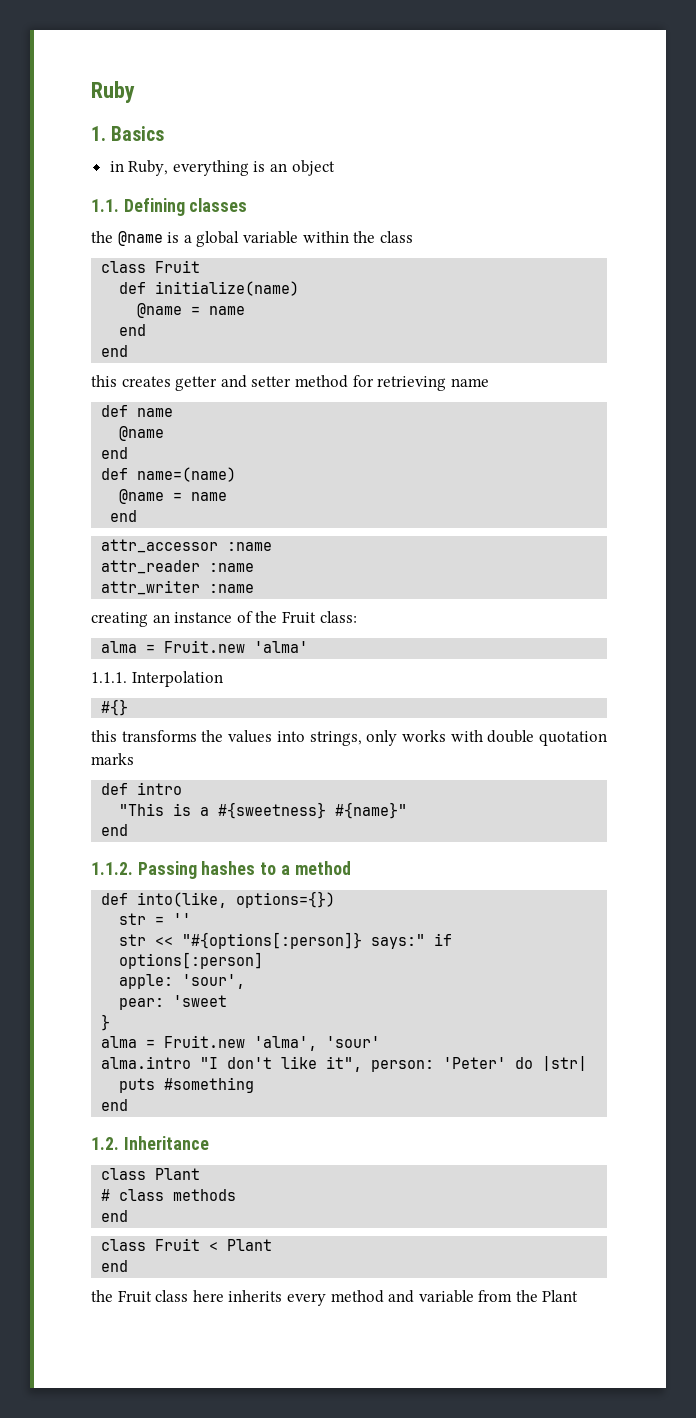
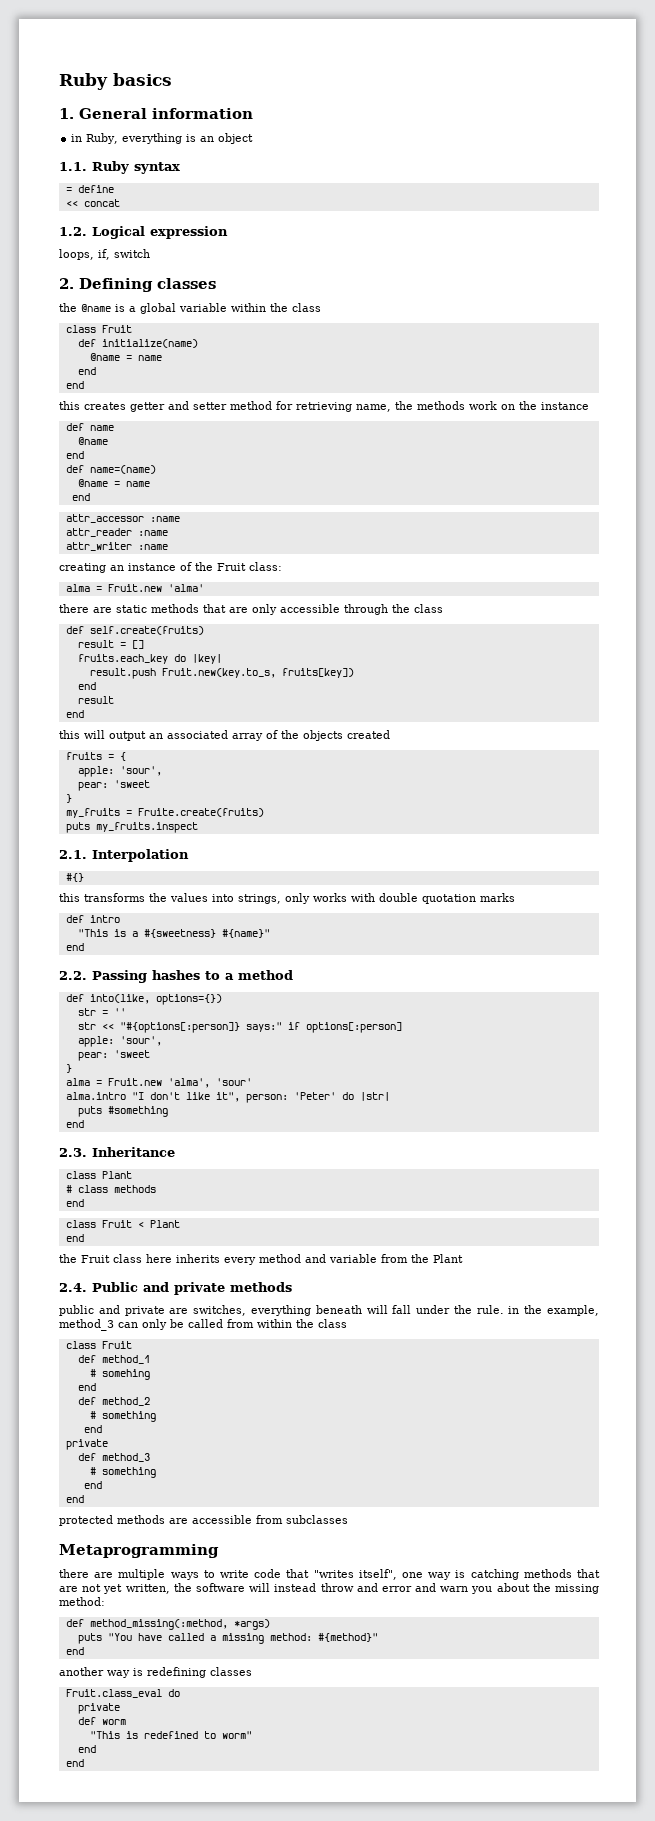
[91,81,135,103] Ruby -> [59,73,172,90] Ruby basics
[111,126,165,141] Basics -> [79,108,253,119] General information
(119, 205) none -> [92,161,180,174] [65,185,114,193] [65,199,120,207] [59,226,228,239] [59,249,150,260] [59,278,74,289] Ruby syntax // = define // << concat // 1.2. Logical expression // loops, if, switch // 2.
[450,378,489,387] name -> [356,401,589,412] name, the methods work on the instance
[91,672,127,683] 1.1.1. -> [59,604,443,615] [65,626,204,635] [77,640,144,649] [77,654,222,664] [89,668,354,679] [77,682,96,690] [77,696,114,704] [65,710,84,718] [59,730,390,741] [65,752,126,761] [77,766,162,777] [77,780,150,791] [65,794,72,803] [65,808,264,818] [65,822,198,833] [59,850,87,859] there are static methods that are only accessible through the class // def self.create(fruits) // result = [] // fruits.each_key do |key| // result.push Fruit.new(key.to_s, fruits[key]) // end // result // end // this will output an associated array of the objects created // fruits = { // apple: 'sour', // pear: 'sweet // } // my_fruits = Fruite.create(fruits) // puts my_fruits.inspect // 2.1.
[91,862,133,875] 1.1.2. -> [59,971,87,980] 2.2.
[91,1137,119,1150] 1.2. -> [59,1148,87,1157] 2.3.
(579, 1296) none -> [59,1282,292,1295] [59,1305,599,1316] [59,1319,347,1331] [65,1341,132,1349] [77,1355,150,1364] [89,1369,150,1380] [77,1383,96,1391] [77,1397,150,1406] [89,1411,156,1422] [83,1425,102,1433] [65,1439,108,1450] [77,1453,150,1462] [89,1467,156,1478] [83,1481,102,1489] [65,1495,84,1503] [59,1515,348,1526] [59,1544,219,1558] [59,1569,600,1580] [59,1583,599,1594] [59,1597,105,1606] [65,1619,270,1630] [77,1633,378,1644] [65,1647,84,1655] [59,1667,252,1678] [65,1689,180,1698] [77,1703,120,1714] [77,1717,126,1725] [89,1731,252,1739] [77,1745,96,1753] [65,1759,84,1767] // 2.4. Public and private methods // public and private are switches, everything beneath will fall under the rule. in the example, method_3 can only be called from within the class // class Fruit // def method_1 // # somehing // end // def method_2 // # something // end // private // def method_3 // # something // end // end // protected methods are accessible from subclasses // Metaprogramming // there are multiple ways to write code that "writes itself", one way is catching methods that are not yet written, the software will instead throw and error and warn you about the missing method: // def method_missing(:method, *args) // puts "You have called a missing method: #{method}" // end // another way is redefining classes // Fruit.class_eval do // private // def worm // "This is redefined to worm" // end // end

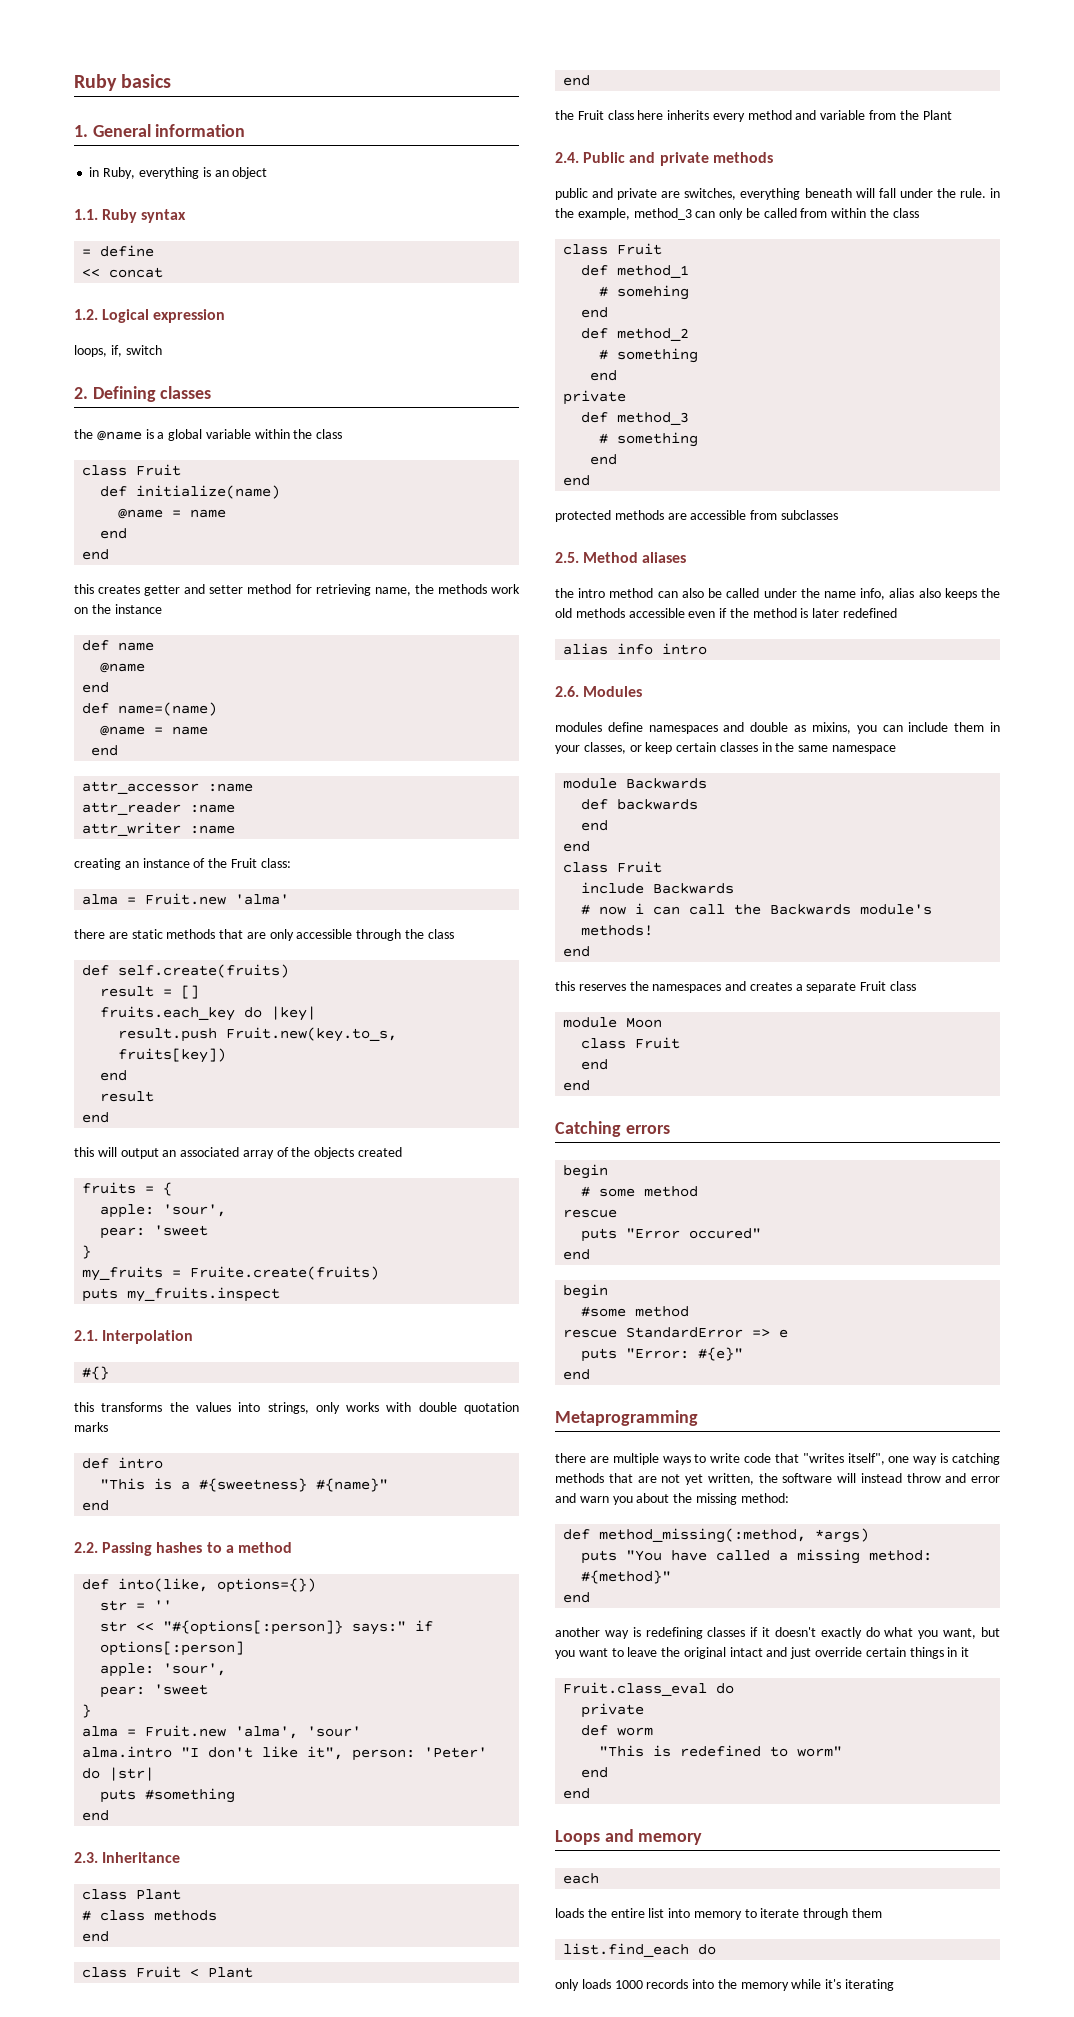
(348, 1519) none -> [555,552,687,563] [555,588,1000,600] [555,608,898,618] [563,643,708,655] [555,686,643,697] [555,722,1000,734] [555,742,897,754] [563,778,708,789] [581,799,699,810] [581,820,609,831] [563,841,591,852] [563,861,663,873] [581,882,735,894] [581,903,933,915] [581,925,654,936] [563,946,591,957] [555,981,917,993] [563,1017,663,1028] [581,1037,681,1049] [581,1059,609,1070] [563,1080,591,1091] [555,1121,670,1137] [563,1164,609,1179] [581,1186,699,1197] [563,1209,618,1218] [581,1228,762,1242] [563,1249,591,1260] [563,1284,609,1299] [581,1306,690,1317] [563,1327,789,1338] [581,1347,744,1362] [563,1369,591,1380] // 2.5. Method aliases // the intro method can also be called under the name info, alias also keeps the old methods accessible even if the method is later redefined // alias info intro // 2.6. Modules // modules define namespaces and double as mixins, you can include them in your classes, or keep certain classes in the same namespace // module Backwards // def backwards // end // end // class Fruit // include Backwards // # now i can call the Backwards module's methods! // end // this reserves the namespaces and creates a separate Fruit class // module Moon // class Fruit // end // end // Catching errors // begin // # some method // rescue // puts "Error occured" // end // begin // #some method // rescue StandardError => e // puts "Error: #{e}" // end
(252, 1671) none -> [750,1627,1001,1639] [555,1647,970,1659] if it doesn't exactly do what you want, but you want to leave the original intact and just override certain things in it
(84, 1763) none -> [555,1829,703,1845] [563,1873,600,1884] [555,1908,883,1920] [563,1943,717,1957] [555,1979,895,1991] // Loops and memory // each // loads the entire list into memory to iterate through them // list.find_each do // only loads 1000 records into the memory while it's iterating

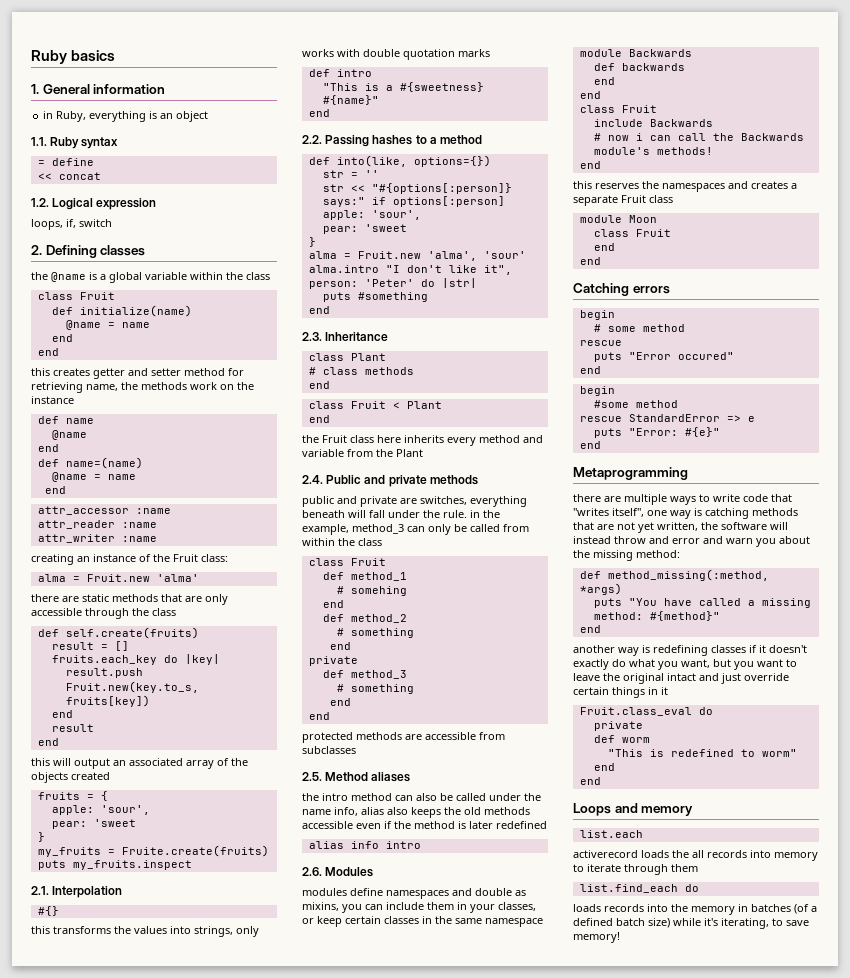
[563,1873,600,1884] [555,1908,665,1918] each // loads the entire list -> [579,830,643,838] [573,850,747,858] list.each // activerecord loads the all records
[555,1979,643,1991] only loads 1000 -> [573,904,601,912] loads
[791,1979,895,1991] while it's iterating -> [738,904,817,914] [573,918,809,929] [573,932,620,943] in batches (of a defined batch size) while it's iterating, to save memory!

